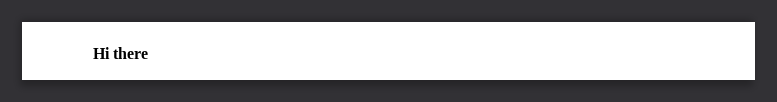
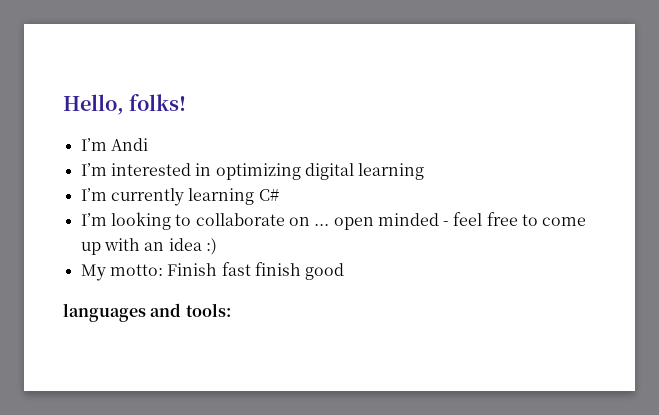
[93,47,149,59] Hi there -> [63,94,187,115] [80,138,148,151] [80,163,425,180] [80,188,279,206] [80,212,587,230] [80,238,217,255] [80,262,345,281] [63,303,231,322] Hello, folks! // I’m Andi // I’m interested in optimizing digital learning // I’m currently learning C# // I’m looking to collaborate on ... open minded - feel free to come up with an idea :) // My motto: Finish fast finish good // languages and tools:

